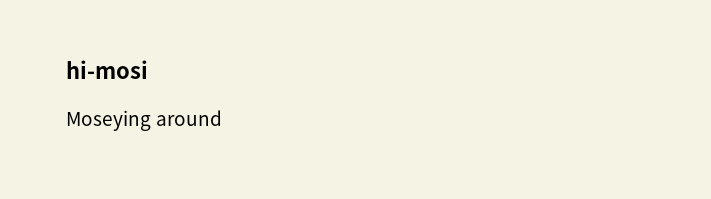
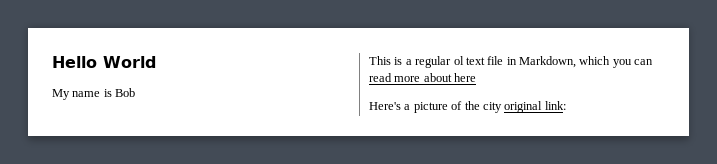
[66,60,148,79] [66,110,223,131] hi-mosi // Moseying around -> [52,56,156,68] [52,88,136,100] [369,56,654,68] [369,73,477,82] [369,101,566,113] Hello World // My name is Bob // This is a regular ol text file in Markdown, which you can read more about here // Here's a picture of the city original link:

